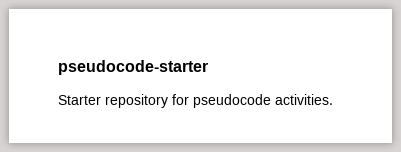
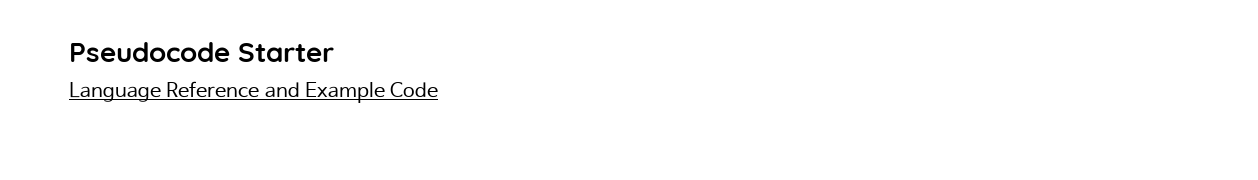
[58,60,208,75] [58,94,333,108] pseudocode-starter // Starter repository for pseudocode activities. -> [69,42,334,62] [69,81,439,103] Pseudocode Starter // Language Reference and Example Code

